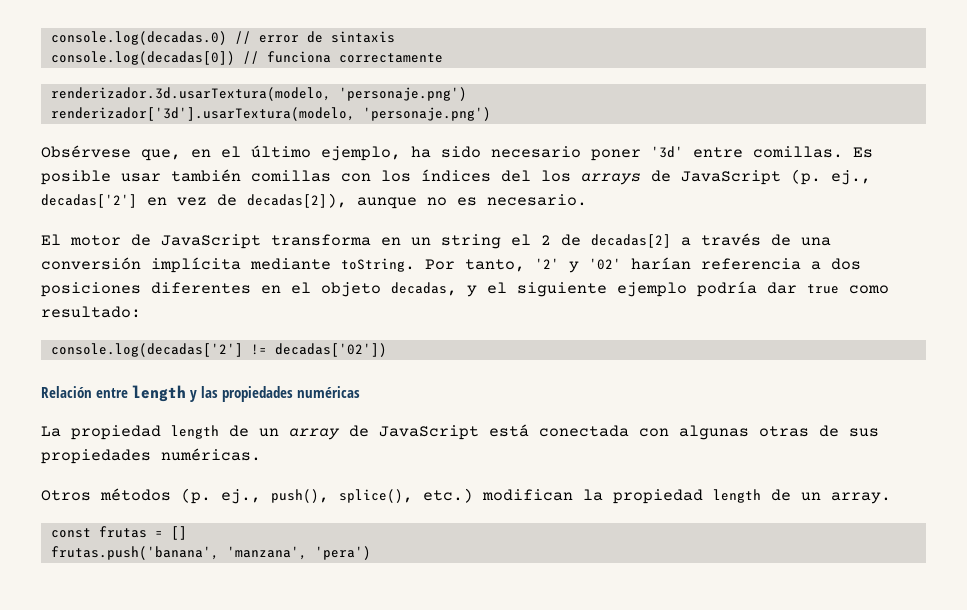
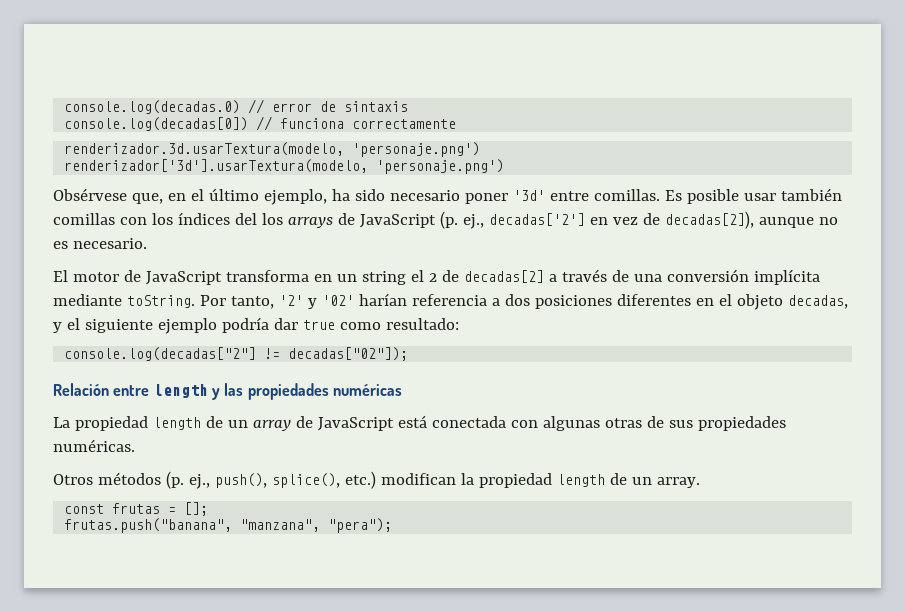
[50,343,387,357] console.log(decadas['2'] != decadas['02']) -> [64,347,409,361] console.log(decadas["2"] != decadas["02"]);
[170,526,187,540] [50,546,371,560] [] // frutas.push('banana', 'manzana', 'pera') -> [184,502,209,516] [64,518,393,533] []; // frutas.push("banana", "manzana", "pera");

